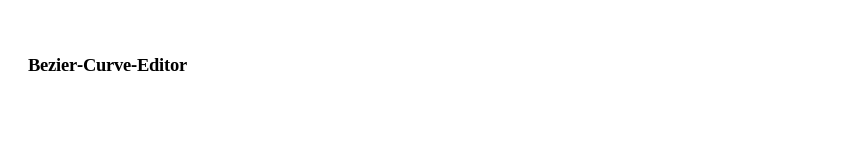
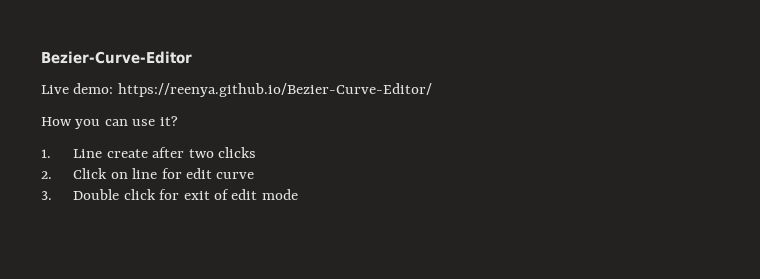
(187, 64) none -> [41,83,432,97] [41,116,178,129] [41,147,257,158] [41,168,255,179] [41,189,298,200] // Live demo: https://reenya.github.io/Bezier-Curve-Editor/ // How you can use it? // 1. Line create after two clicks // 2. Click on line for edit curve // 3. Double click for exit of edit mode

